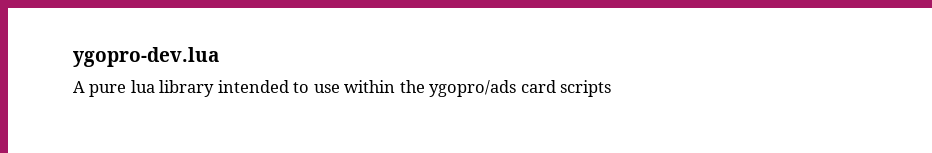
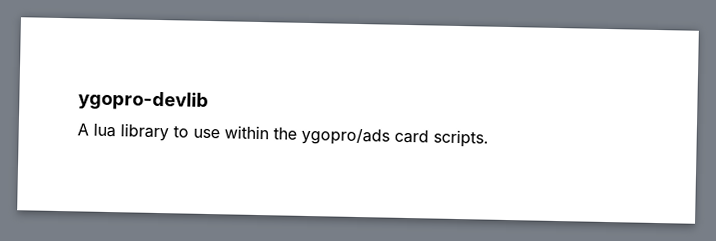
[73,47,219,67] ygopro-dev.lua -> [78,90,209,111] ygopro-devlib
[89,84,127,97] pure -> (89, 129) none
[217,80,289,93] intended -> (169, 132) none
[560,80,612,97] scripts -> [433,129,489,148] scripts.

